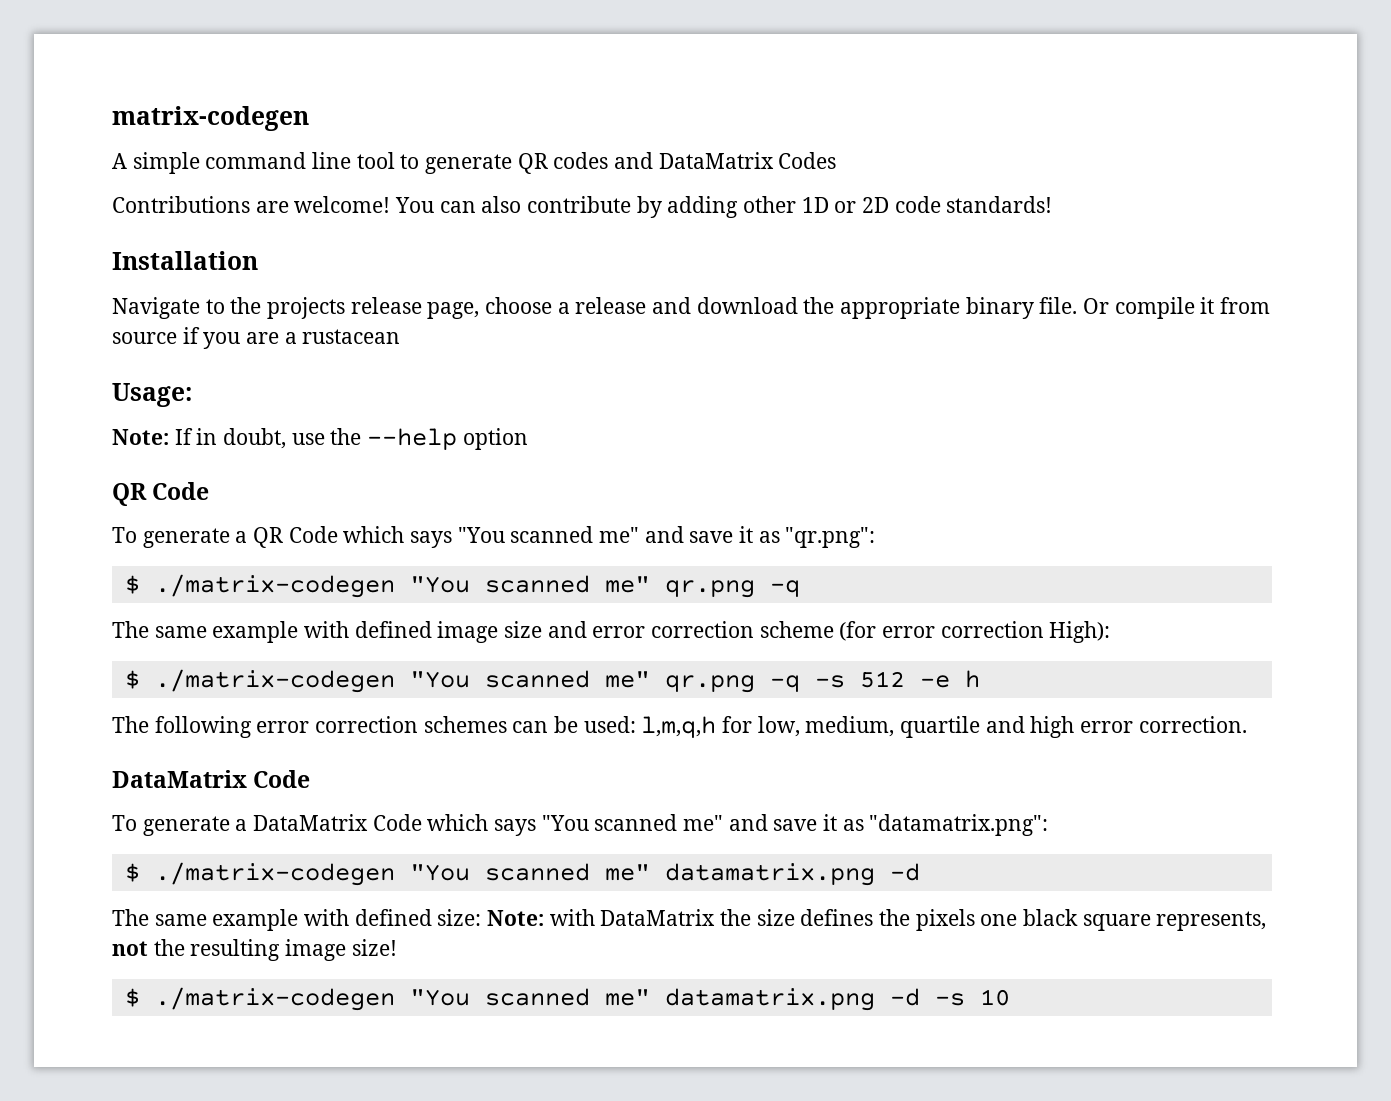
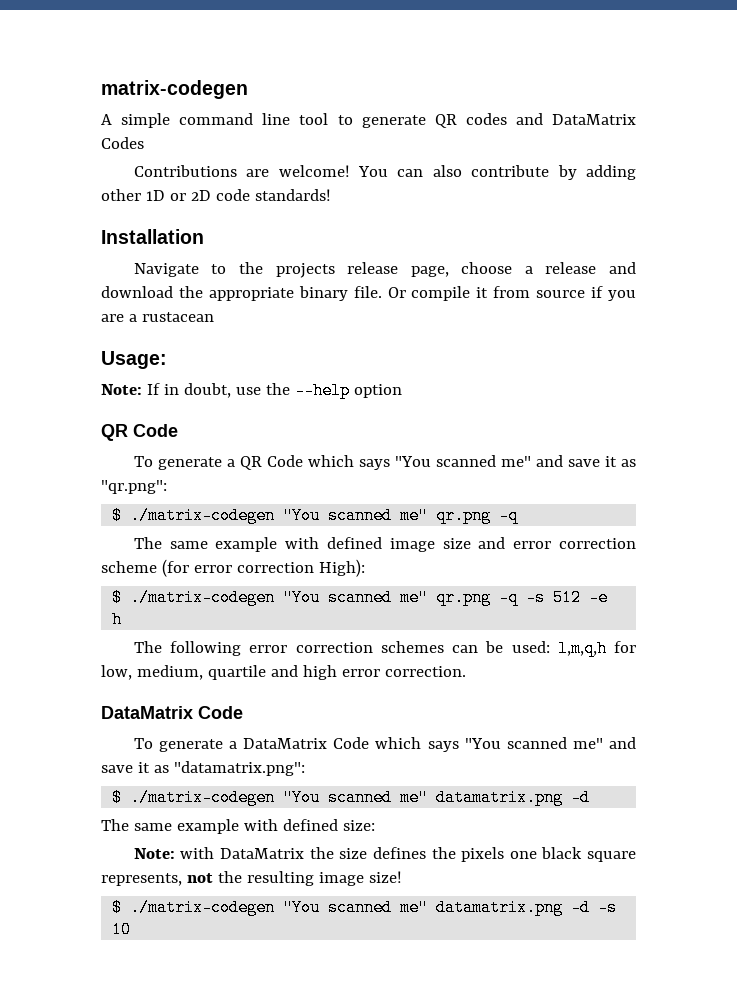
(482, 917) none -> (375, 825) //

